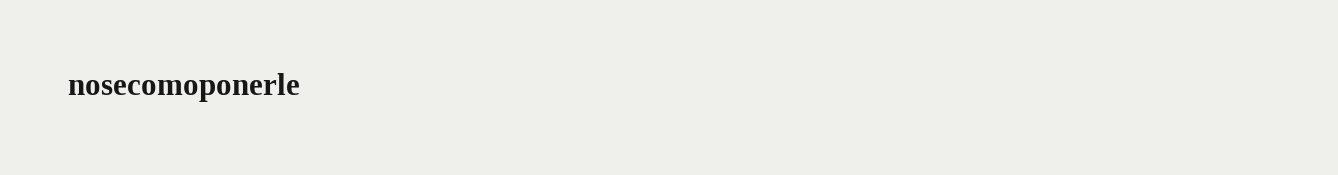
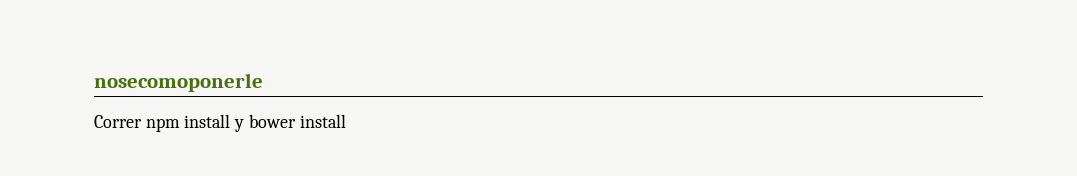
(300, 87) none -> [94,114,346,132] // Correr npm install y bower install

